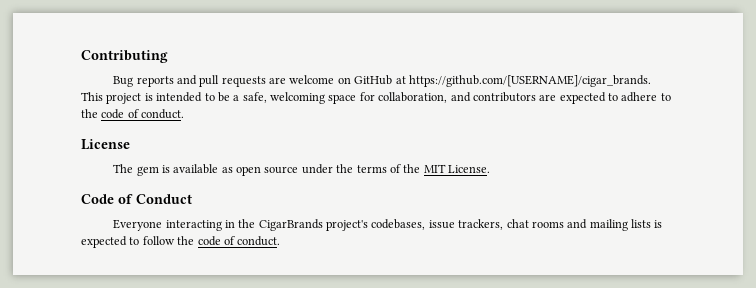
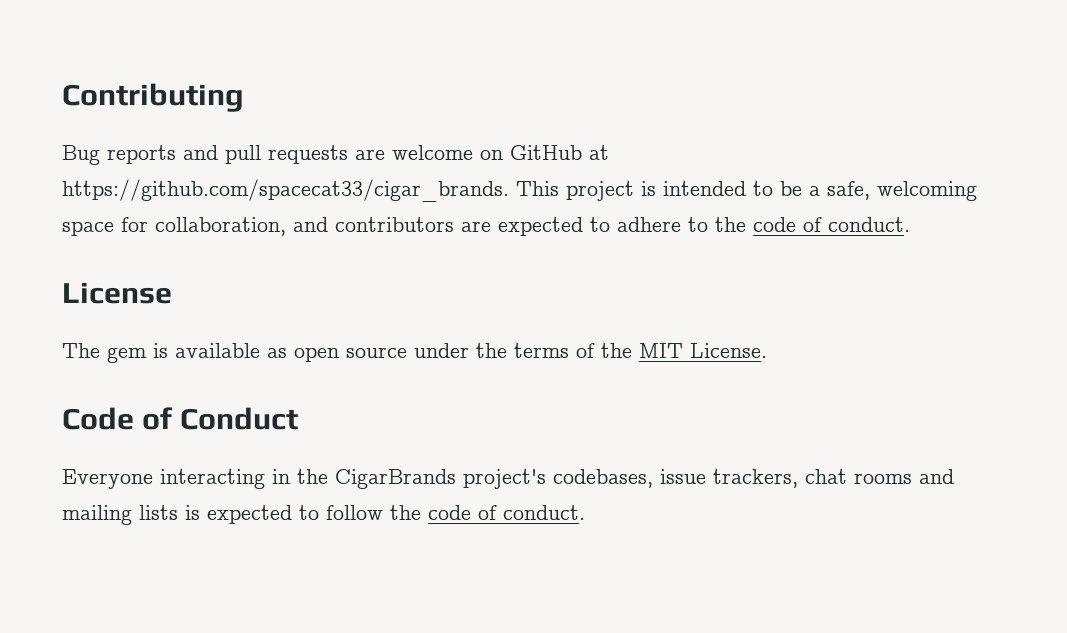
[408,75,651,87] https://github.com/[USERNAME]/cigar_brands. -> [62,179,509,202] https://github.com/spacecat33/cigar_brands.

